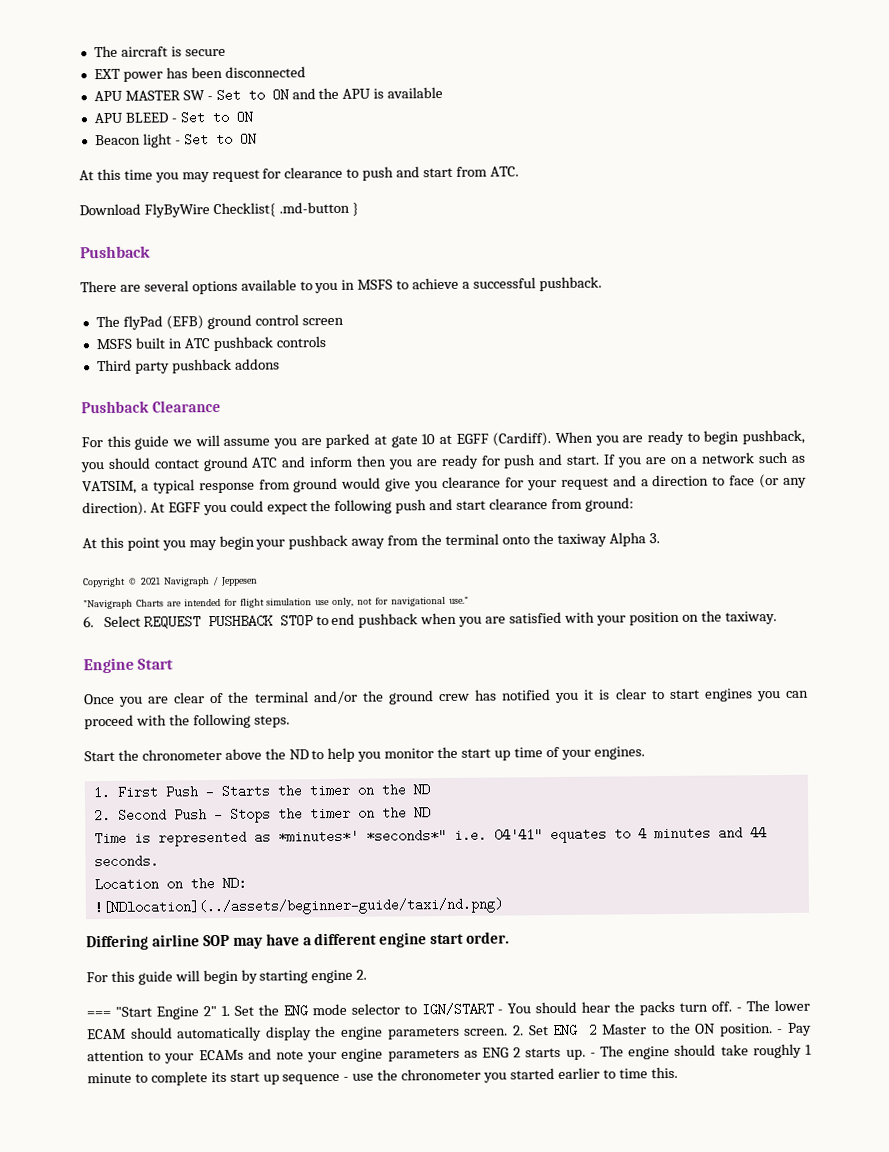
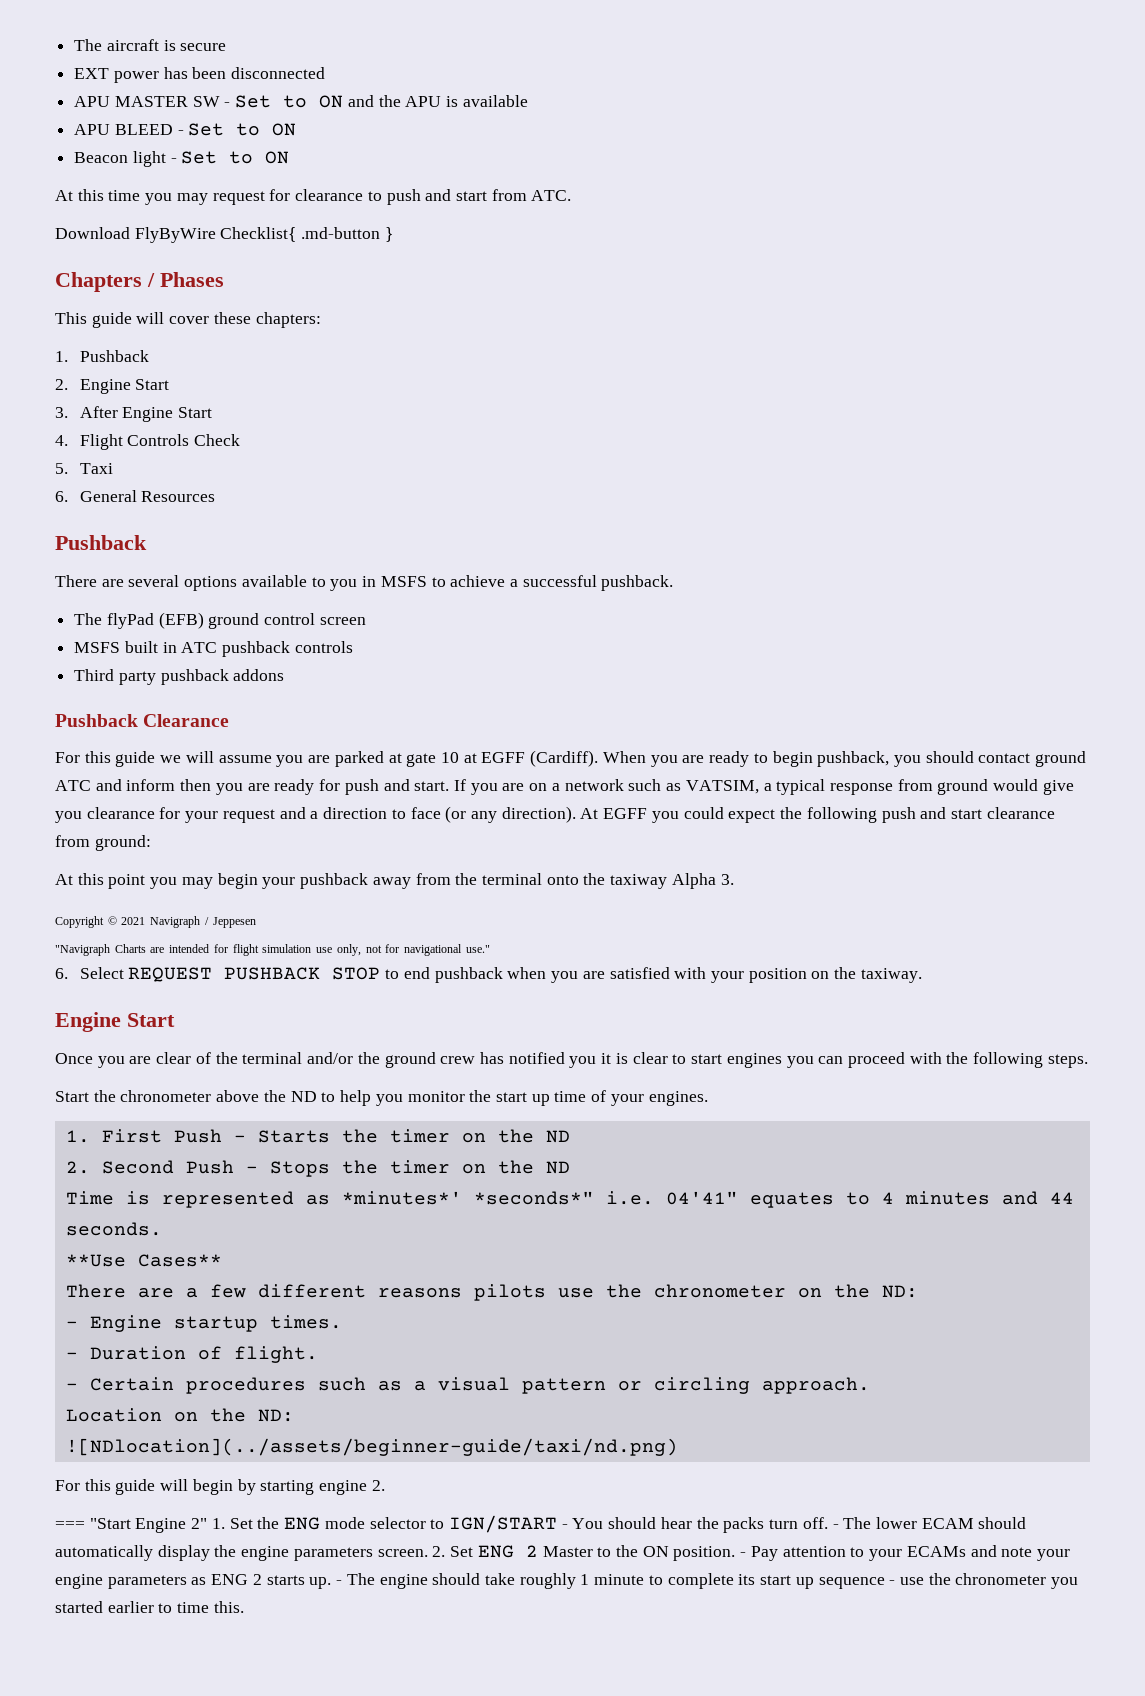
(359, 209) none -> [55,272,224,292] [55,312,321,328] [55,350,149,362] [55,379,170,394] [55,406,213,422] [55,434,241,450] [55,463,113,474] [55,490,216,502] // Chapters / Phases // This guide will cover these chapters: // 1. Pushback // 2. Engine Start // 3. After Engine Start // 4. Flight Controls Check // 5. Taxi // 6. General Resources
(159, 861) none -> [65,1254,222,1267] [65,1284,918,1301] [65,1315,342,1332] [65,1346,318,1363] [65,1377,870,1394] // **Use Cases** // There are a few different reasons pilots use the chronometer on the ND: // - Engine startup times. // - Duration of flight. // - Certain procedures such as a visual pattern or circling approach.
[86,931,510,951] // Differing airline SOP may have a different engine start order. -> (678, 1447) none

